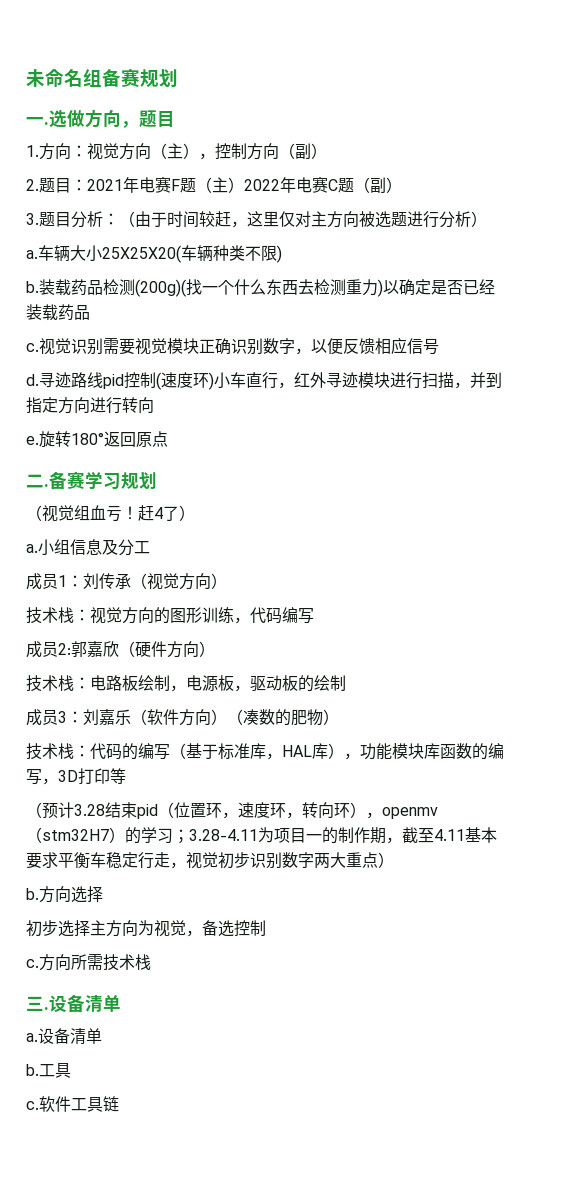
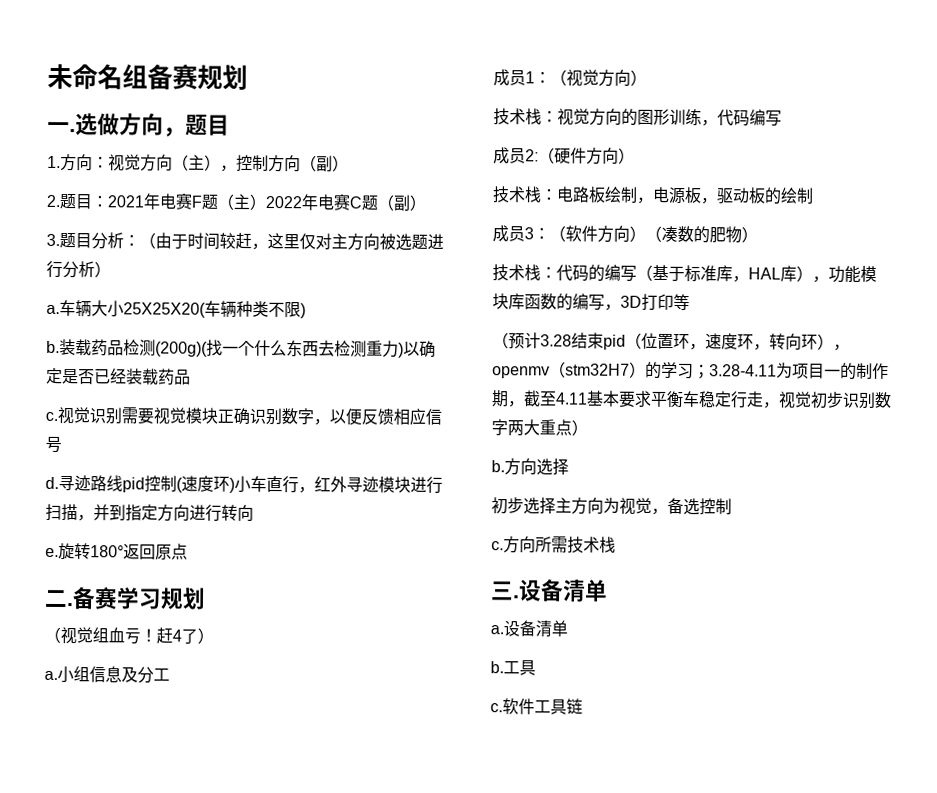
[83,573,131,589] 刘传承 -> (551, 77) none
[71,641,119,657] 郭嘉欣 -> (539, 155) none
[83,709,131,725] 刘嘉乐 -> (550, 233) none

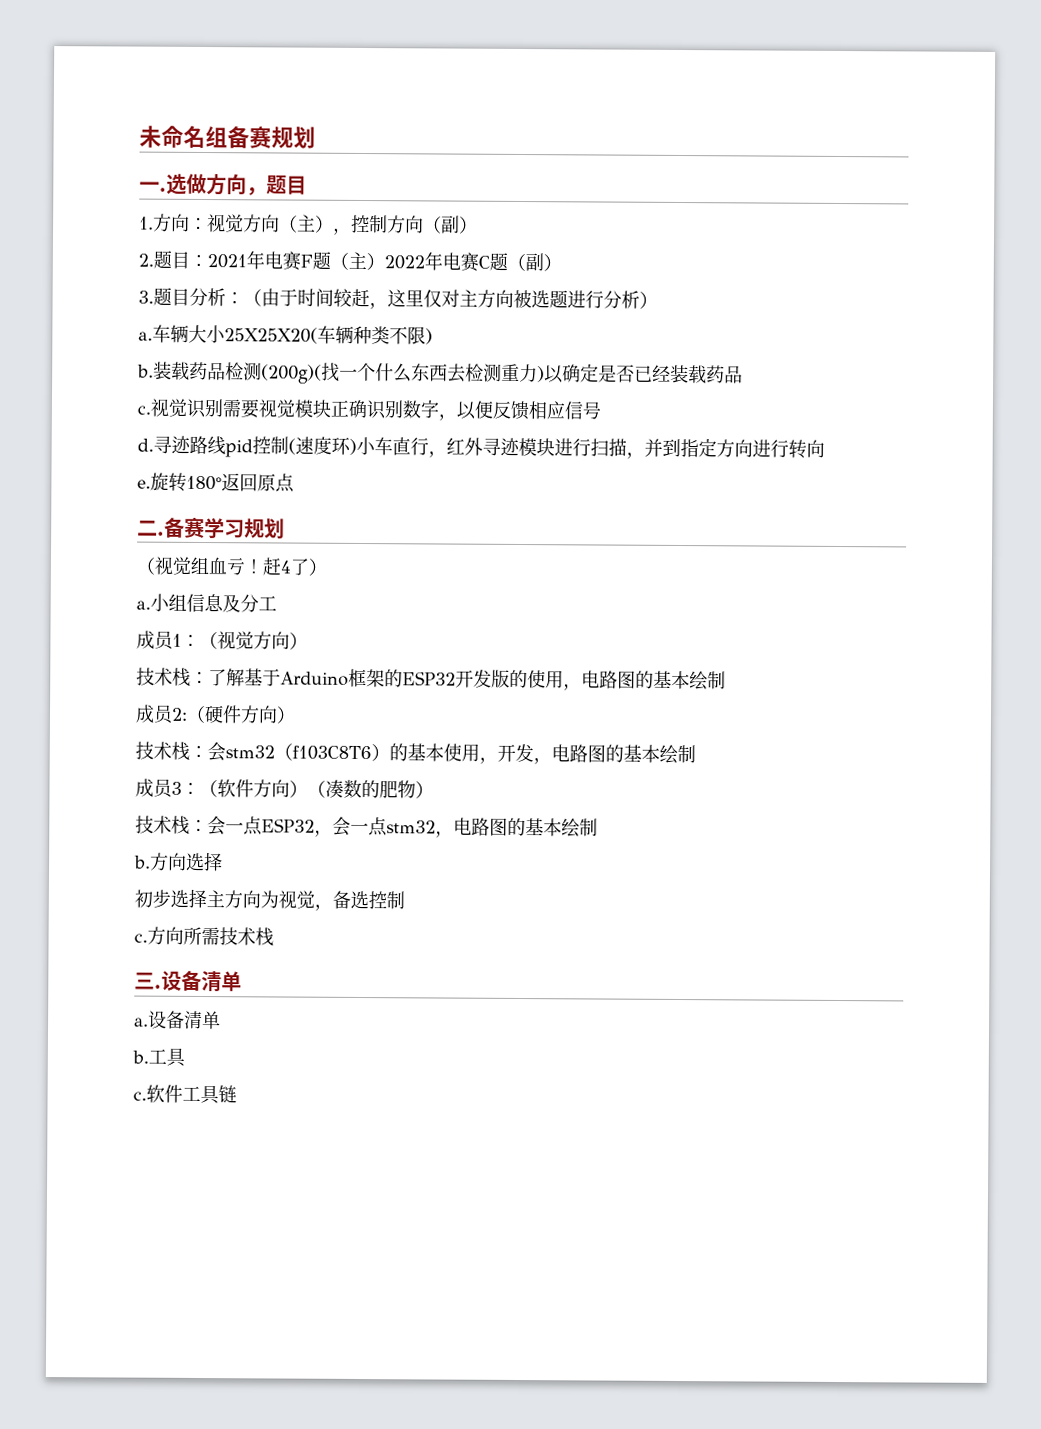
[557,108,782,127] 视觉方向的图形训练，代码编写 -> [208,668,726,691] 了解基于Arduino框架的ESP32开发版的使用，电路图的基本绘制
[556,186,782,205] 电路板绘制，电源板，驱动板的 -> [207,742,660,765] 会stm32（f103C8T6）的基本使用，开发，电路图的基本
[556,264,877,283] [492,293,690,311] [492,332,850,351] [492,361,889,380] [491,390,892,409] [491,419,588,436] 代码的编写（基于标准库，HAL库），功能模块库函数的编写，3D打印等 // （预计3.28结束pid（位置环，速度环，转向环），openmv（stm32H7）的学习；3.28-4.11为项目一的制作期，截至4.11基本要求平衡车稳定行走，视觉初步识别数字两大重点） -> [207,816,598,838] 会一点ESP32，会一点stm32，电路图的基本绘制

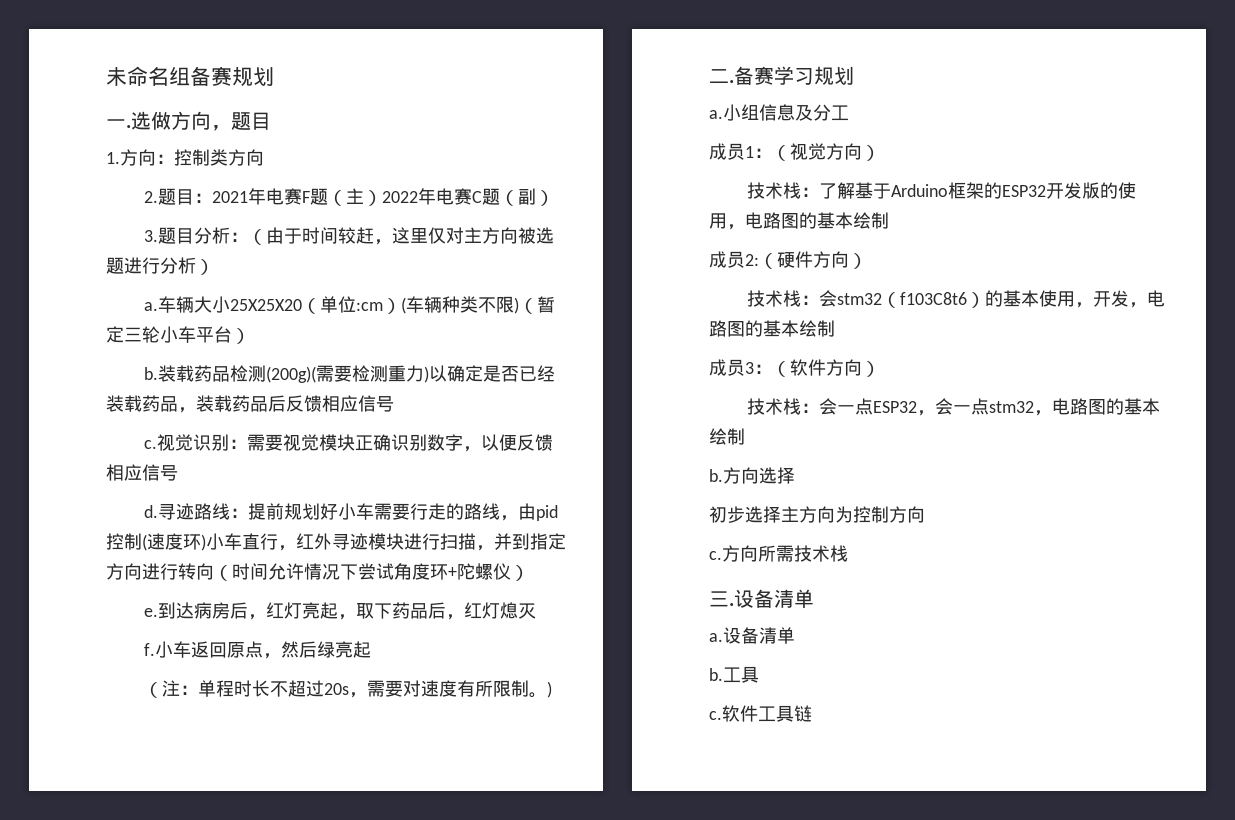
[207,214,478,235] 视觉方向（主），控制方向（副） -> [174,149,264,166] 控制类方向
[224,327,318,344] 25X25X20( -> [229,296,406,314] 25X25X20（单位:cm）(
(433, 336) none -> [518,296,555,314] [106,326,250,344] （暂定三轮小车平台）
[321,362,466,383] 找一个什么东西去 -> [315,365,352,382] 需要
(743, 374) none -> [178,395,394,413] ，装载药品后反馈相应信号
(223, 408) none -> [228,439,247,449] ：
(226, 446) none -> [229,503,536,521] ：提前规划好小车需要行走的路线，由
[137,472,295,493] // e.旋转180°返回原点 -> [214,563,529,581] [143,602,536,620] [143,641,371,659] [143,680,552,698] （时间允许情况下尝试角度环+陀螺仪） // e.到达病房后，红灯亮起，取下药品后，红灯熄灭 // f.小车返回原点，然后绿亮起 // （注：单程时长不超过20s，需要对速度有所限制。)
[136,556,327,576] // （视觉组血亏！赶4了） -> (854, 75) none
[292,745,372,761] f103C8T6 -> [899,292,967,305] f103C8t6
[307,779,434,799] （凑数的肥物） -> (880, 369) none
[278,890,405,911] 视觉，备选控制 -> [853,506,925,523] 控制方向

